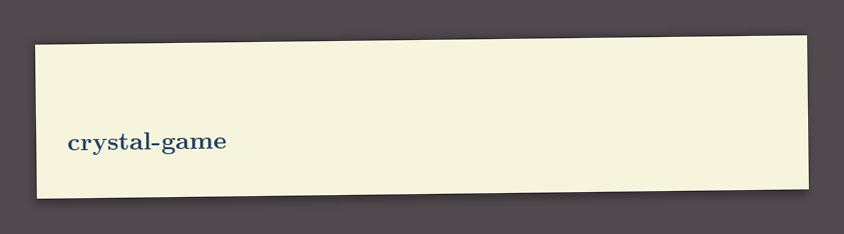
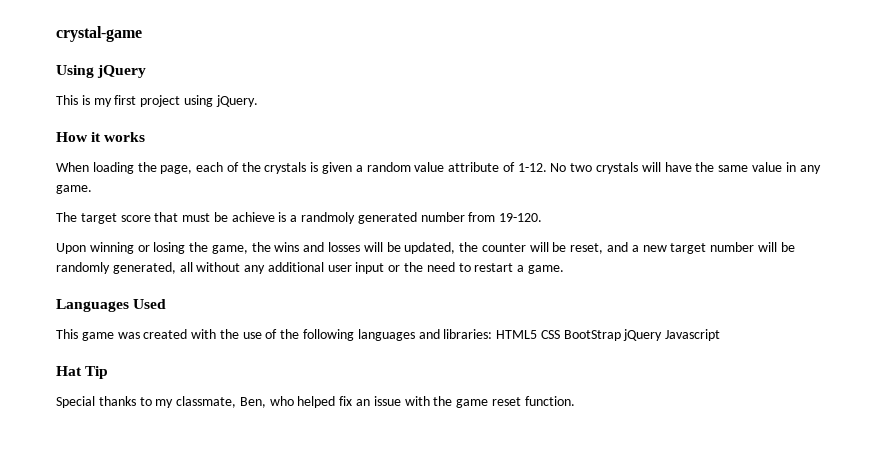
(227, 143) none -> [56,65,147,78] [56,95,258,107] [56,132,146,142] [56,162,821,174] [56,185,92,194] [56,212,543,224] [56,242,795,254] [56,262,564,274] [56,299,167,312] [56,329,721,341] [56,366,109,379] [56,396,575,408] // Using jQuery // This is my first project using jQuery. // How it works // When loading the page, each of the crystals is given a random value attribute of 1-12. No two crystals will have the same value in any game. // The target score that must be achieve is a randmoly generated number from 19-120. // Upon winning or losing the game, the wins and losses will be updated, the counter will be reset, and a new target number will be randomly generated, all without any additional user input or the need to restart a game. // Languages Used // This game was created with the use of the following languages and libraries: HTML5 CSS BootStrap jQuery Javascript // Hat Tip // Special thanks to my classmate, Ben, who helped fix an issue with the game reset function.

